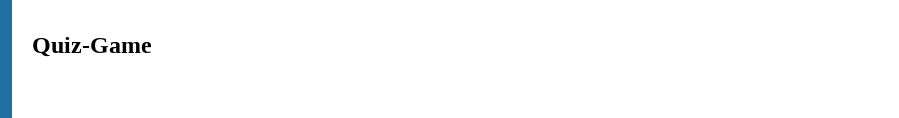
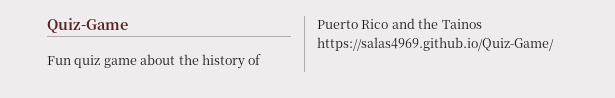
(152, 47) none -> [47,54,262,69] [317,18,482,29] [317,37,554,51] // Fun quiz game about the history of Puerto Rico and the Tainos https://salas4969.github.io/Quiz-Game/

